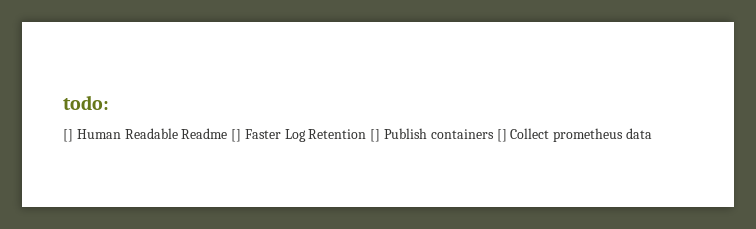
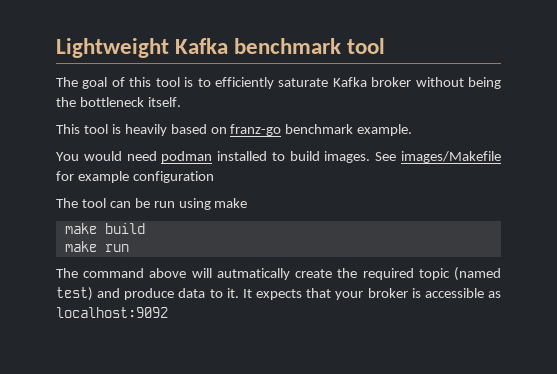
[63,95,109,110] [63,128,652,142] todo: // [] Human Readable Readme [] Faster Log Retention [] Publish containers [] Collect prometheus data -> [56,38,386,58] [56,77,502,89] [56,97,181,107] [56,124,413,136] [56,151,501,163] [56,171,214,183] [56,198,248,210] [64,223,145,234] [64,241,129,252] [56,267,502,281] [56,287,501,301] [56,307,168,318] Lightweight Kafka benchmark tool // The goal of this tool is to efficiently saturate Kafka broker without being the bottleneck itself. // This tool is heavily based on franz-go benchmark example. // You would need podman installed to build images. See images/Makefile for example configuration // The tool can be run using make // make build // make run // The command above will autmatically create the required topic (named test) and produce data to it. It expects that your broker is accessible as localhost:9092

